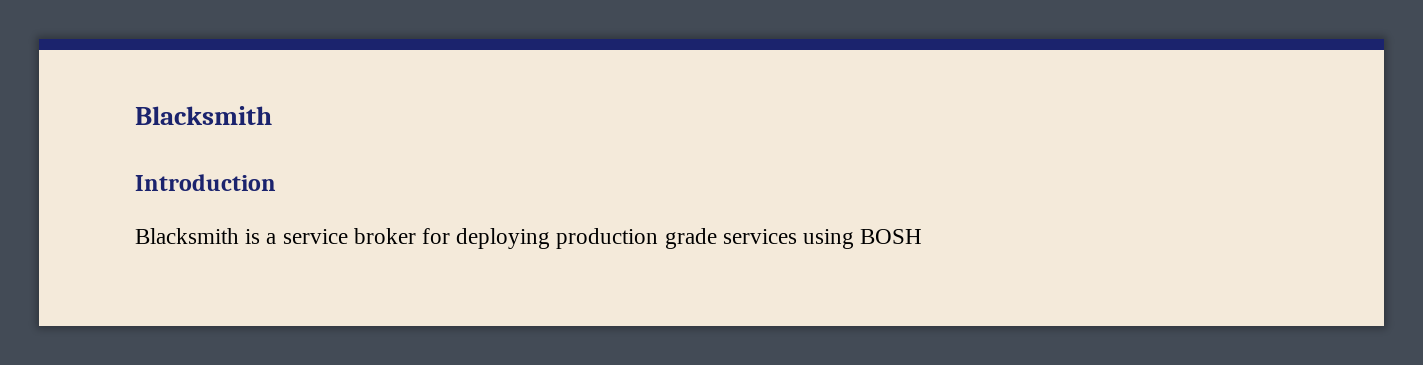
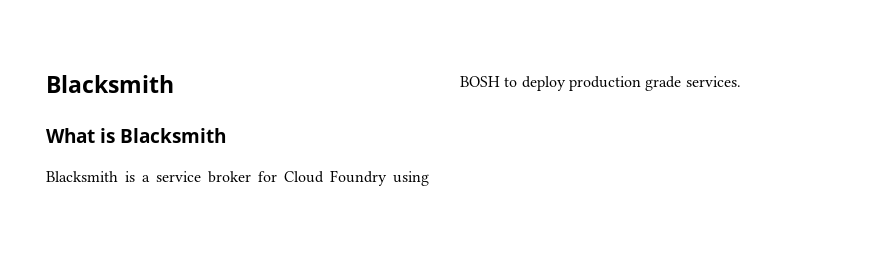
[135,106,272,125] [135,174,276,191] Blacksmith // Introduction -> [46,75,174,93] [46,128,226,143] Blacksmith // What is Blacksmith
[456,228,923,249] deploying production grade services using BOSH -> [284,170,429,186] [460,76,741,91] Cloud Foundry using BOSH to deploy production grade services.

